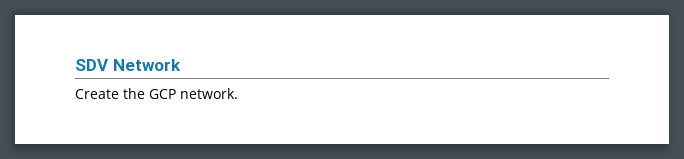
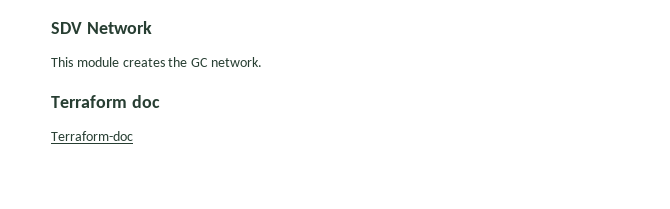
[75,88,238,99] Create the GCP network. -> [51,57,262,67] [51,95,160,108] [51,131,133,141] This module creates the GC network. // Terraform doc // Terraform-doc

